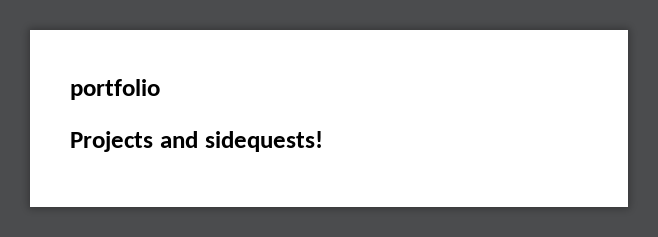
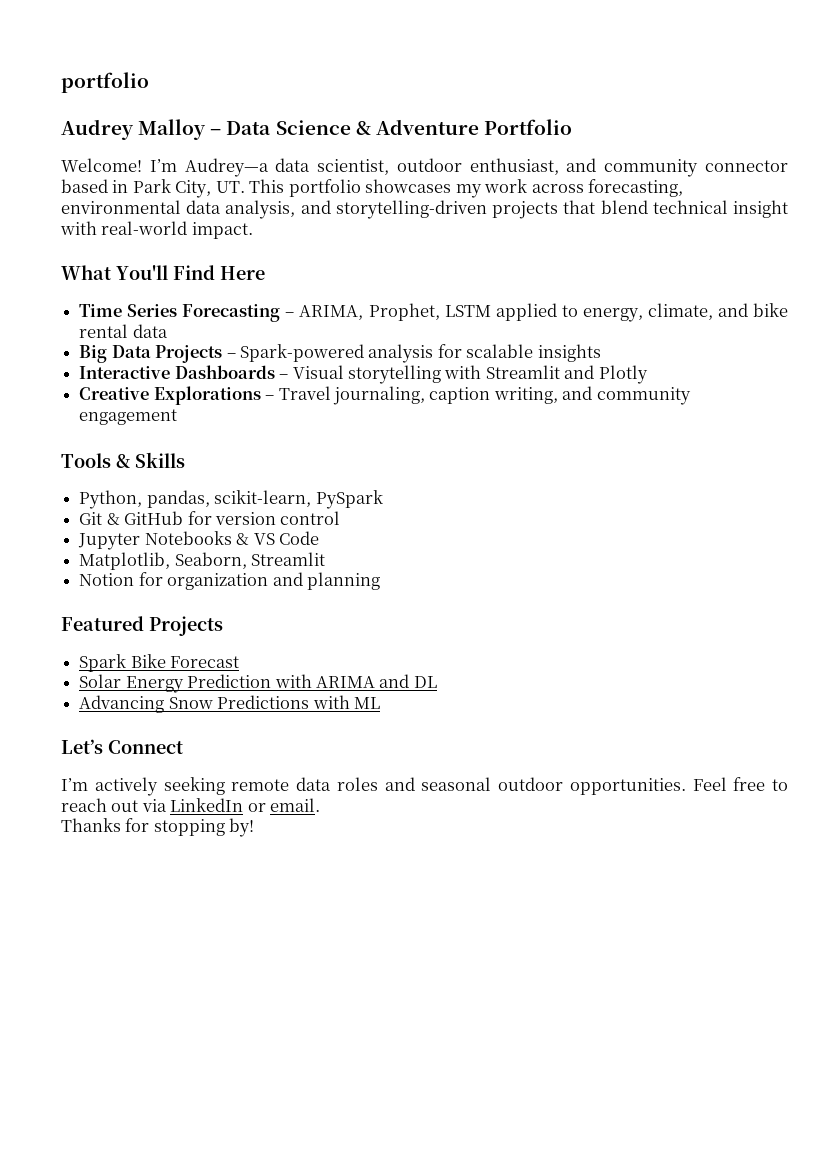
[70,131,323,152] Projects and sidequests! -> [61,119,572,140] [61,158,788,177] [61,179,684,198] [61,200,788,219] [60,221,253,239] [61,265,265,280] [79,303,788,322] [79,324,168,338] [79,344,601,363] [79,365,648,384] [79,386,691,405] [79,409,178,425] [61,452,185,468] [79,490,383,509] [79,511,341,525] [78,531,319,550] [79,552,326,570] [79,572,380,590] [61,616,223,636] [79,654,240,672] [79,674,437,693] [79,695,380,713] [61,739,183,754] [61,777,788,796] [61,798,321,812] [61,818,255,837] Audrey Malloy – Data Science & Adventure Portfolio // Welcome! I’m Audrey—a data scientist, outdoor enthusiast, and community connector based in Park City, UT. This portfolio showcases my work across forecasting, environmental data analysis, and storytelling-driven projects that blend technical insight with real-world impact. // What You'll Find Here // Time Series Forecasting – ARIMA, Prophet, LSTM applied to energy, climate, and bike rental data // Big Data Projects – Spark-powered analysis for scalable insights // Interactive Dashboards – Visual storytelling with Streamlit and Plotly // Creative Explorations – Travel journaling, caption writing, and community engagement // Tools & Skills // Python, pandas, scikit-learn, PySpark // Git & GitHub for version control // Jupyter Notebooks & VS Code // Matplotlib, Seaborn, Streamlit // Notion for organization and planning // Featured Projects // Spark Bike Forecast // Solar Energy Prediction with ARIMA and DL // Advancing Snow Predictions with ML // Let’s Connect // I’m actively seeking remote data roles and seasonal outdoor opportunities. Feel free to reach out via LinkedIn or email. // Thanks for stopping by!

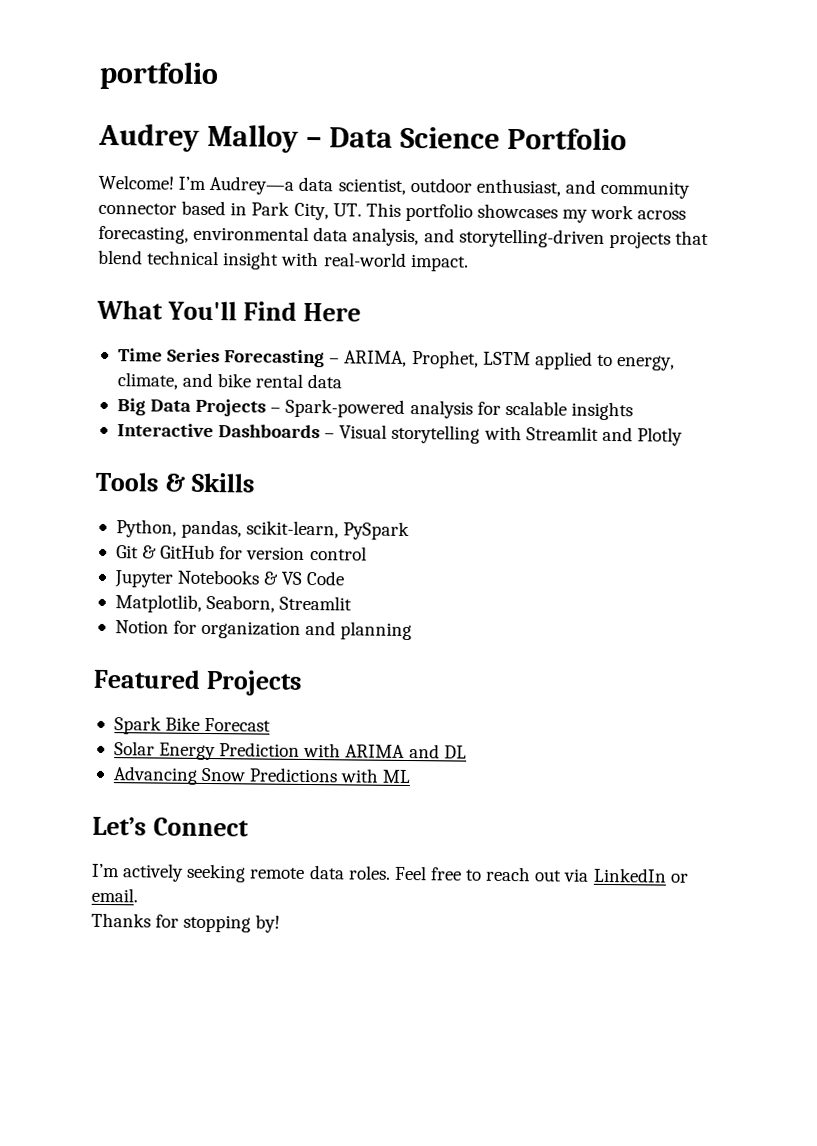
[355,119,479,135] & Adventure -> (500, 137) none
[79,386,691,405] [79,409,178,425] // Creative Explorations – Travel journaling, caption writing, and community engagement -> (683, 436) none
[336,777,686,795] roles and seasonal outdoor opportunities. -> [347,865,391,880] roles.

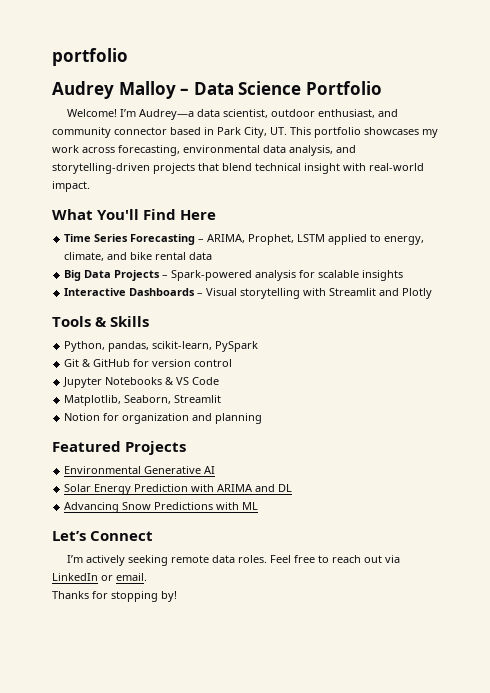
[113,716,272,735] Spark Bike Forecast -> [64,466,216,474] Environmental Generative AI

